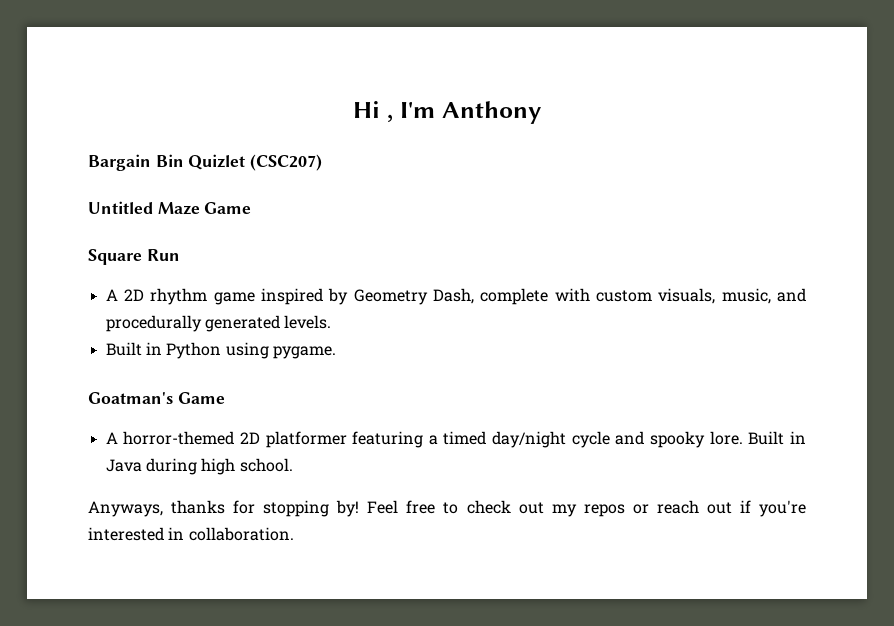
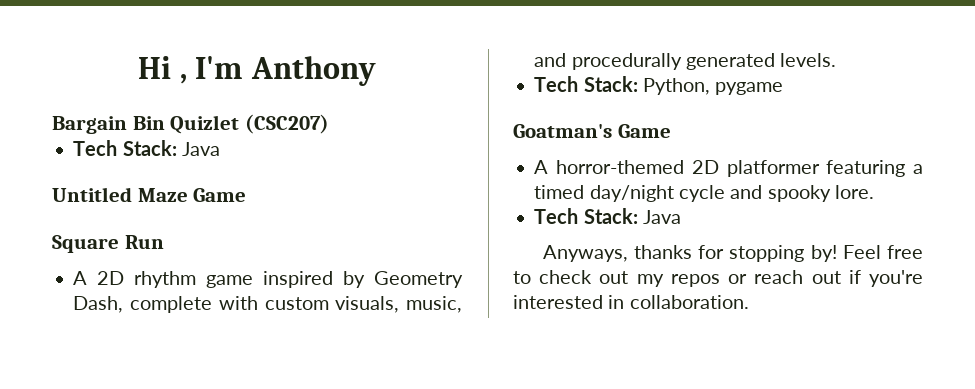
(323, 162) none -> [73,140,220,156] // Tech Stack: Java
[105,342,336,359] Built in Python using pygame. -> [534,76,784,95] Tech Stack: Python, pygame
[748,431,807,445] [105,458,293,475] Built in Java during high school. -> [534,208,681,224] // Tech Stack: Java

